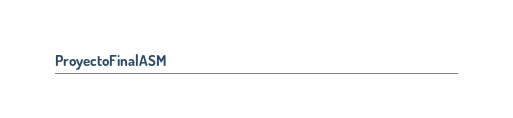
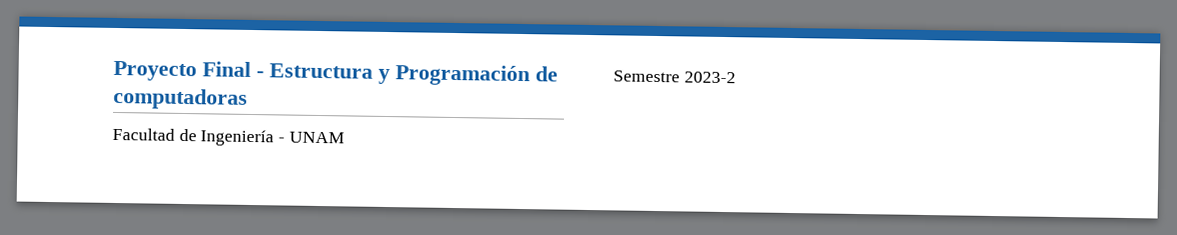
[55,54,166,70] ProyectoFinalASM -> [113,60,558,87] [113,87,248,110] [112,127,345,147] [613,70,736,84] Proyecto Final - Estructura y Programación de computadoras // Facultad de Ingeniería - UNAM // Semestre 2023-2

